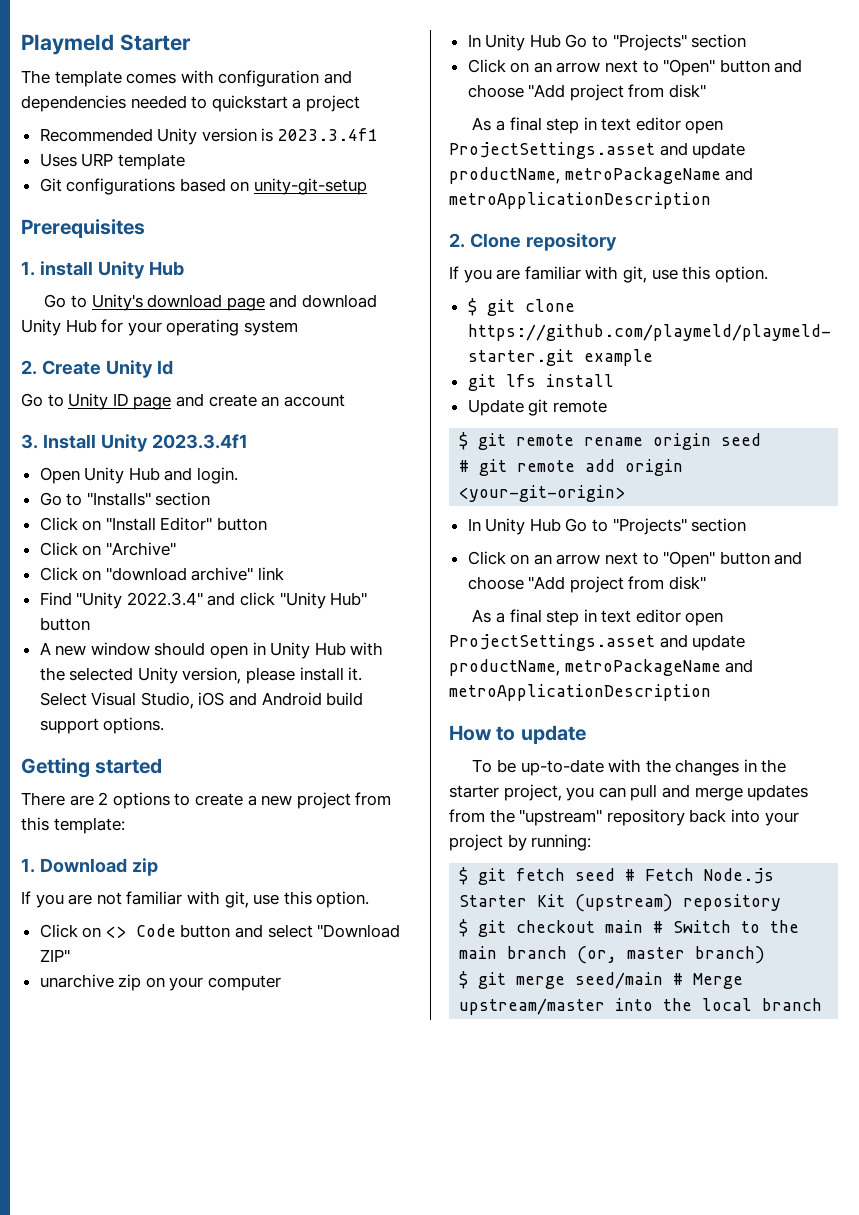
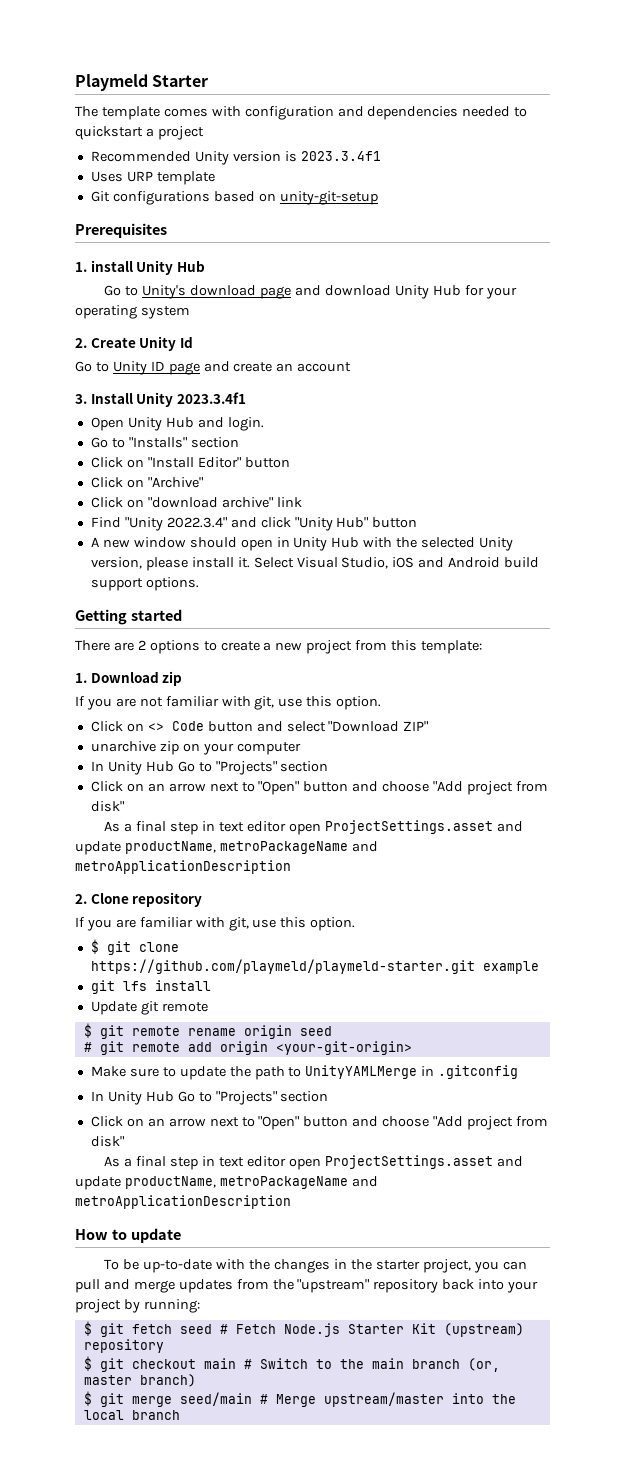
(626, 493) none -> [90,1065,519,1080] // Make sure to update the path to UnityYAMLMerge in .gitconfig

